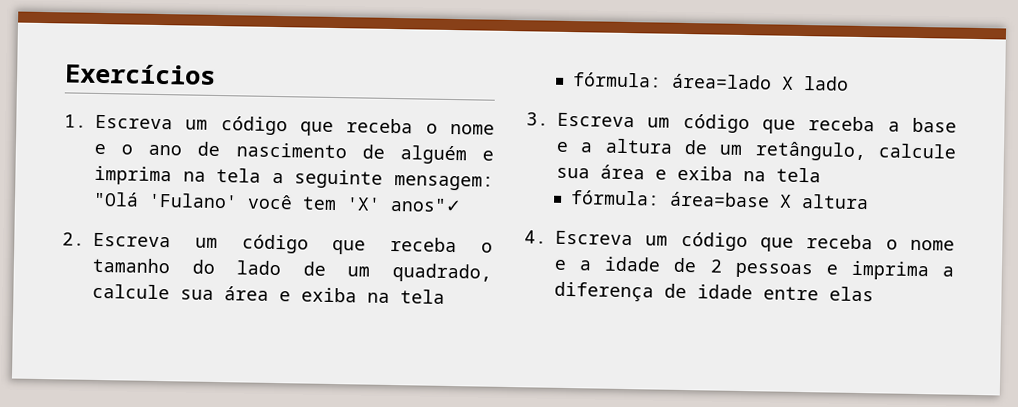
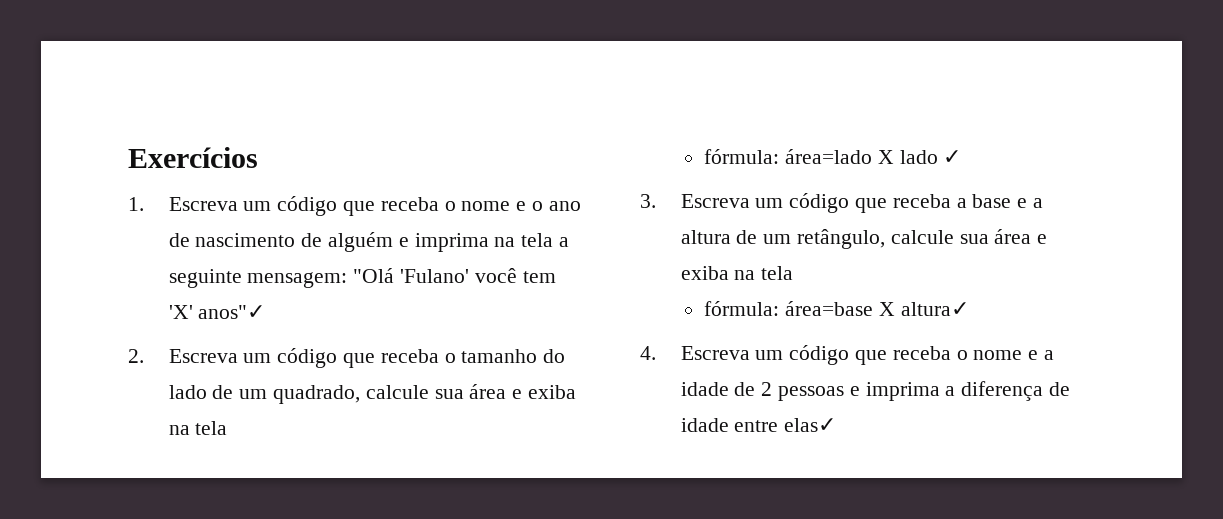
(849, 83) none -> [943,150,962,164] ✓
[800,193,869,210] altura -> [900,302,969,316] altura✓
[829,286,874,302] elas -> [784,418,837,432] elas✓

